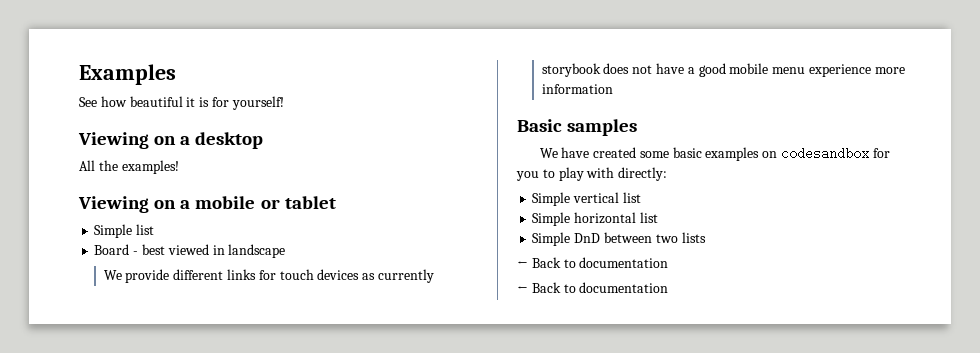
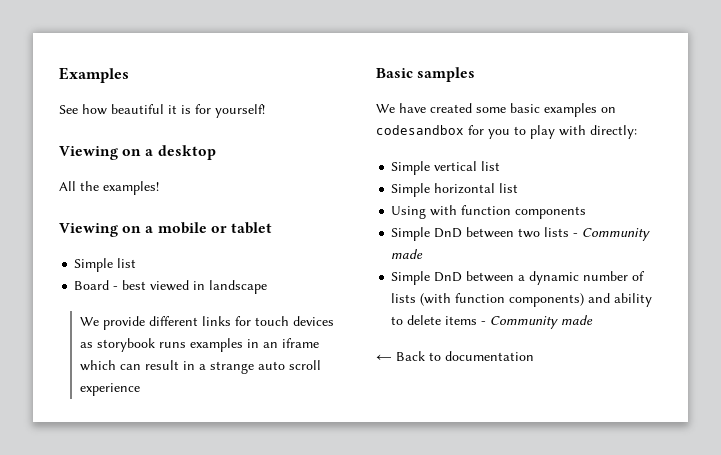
[377,269,434,283] [541,63,806,77] currently storybook does not have a good mobile menu -> [96,338,319,352] [79,360,321,374] storybook runs examples in an iframe which can result in a strange auto scroll
[874,67,905,74] [541,84,613,94] more information -> (140, 389) none
(658, 217) none -> [391,205,587,219] // Using with function components
[517,257,669,268] [517,282,669,293] // ← Back to documentation // ← Back to documentation -> [573,228,651,241] [391,249,424,259] [391,271,646,285] [391,293,653,307] [391,315,594,329] [376,351,534,361] - Community made // Simple DnD between a dynamic number of lists (with function components) and ability to delete items - Community made // ← Back to documentation

